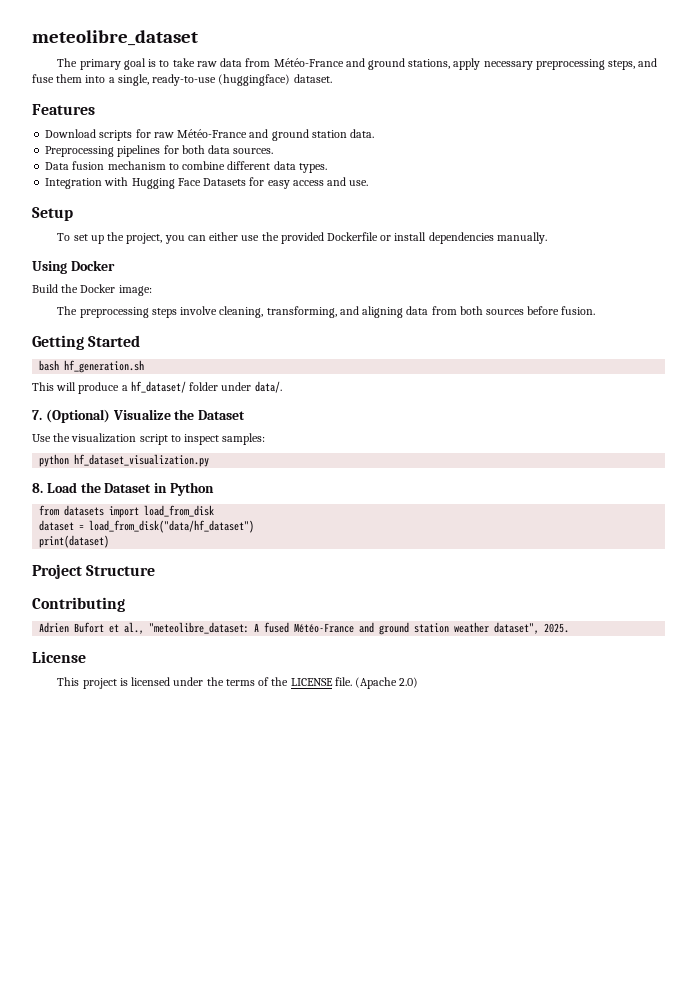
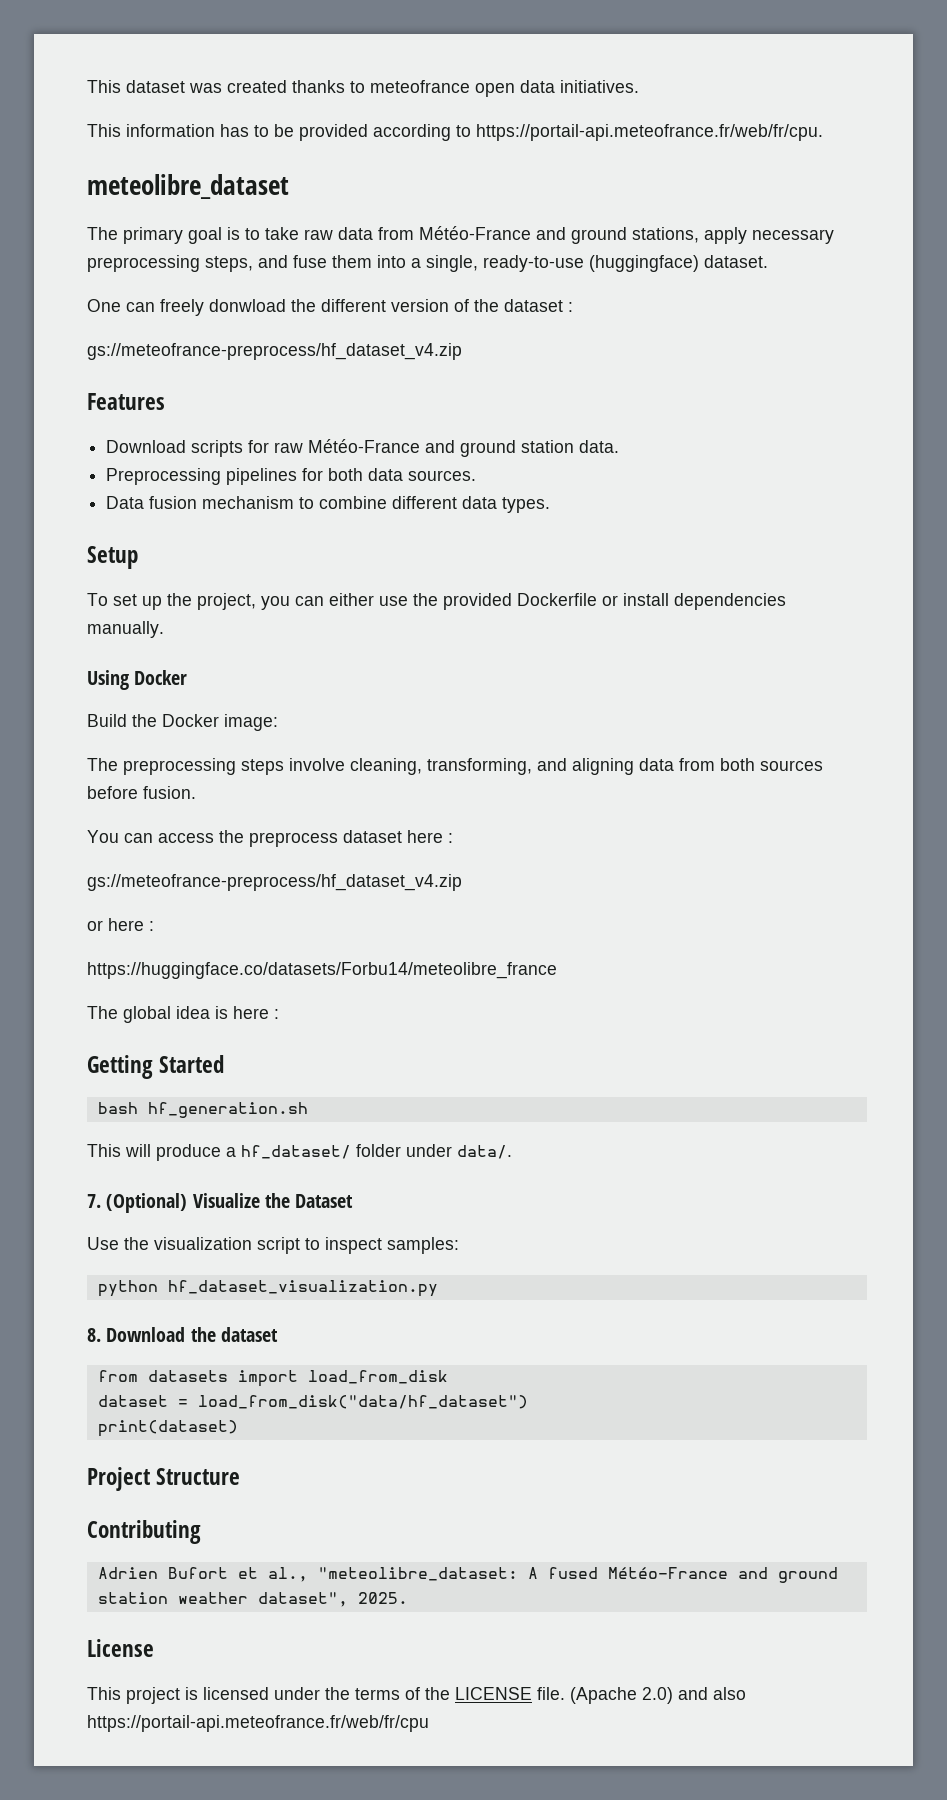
(32, 38) none -> [87,80,639,97] [87,124,823,141] This dataset was created thanks to meteofrance open data initiatives. // This information has to be provided according to https://portail-api.meteofrance.fr/web/fr/cpu. //
(332, 78) none -> [87,299,573,316] [87,343,462,360] // One can freely donwload the different version of the dataset : // gs://meteofrance-preprocess/hf_dataset_v4.zip
[45,177,369,189] // Integration with Hugging Face Datasets for easy access and use. -> (551, 505) none
(596, 310) none -> [87,830,453,847] [87,874,462,891] [87,918,154,931] [87,962,557,979] [87,1006,279,1023] // You can access the preprocess dataset here : // gs://meteofrance-preprocess/hf_dataset_v4.zip // or here : // https://huggingface.co/datasets/Forbu14/meteolibre_france // The global idea is here :
[46,482,214,496] Load the Dataset in Python -> [106,1327,278,1342] Download the dataset
(419, 682) none -> [678,1687,746,1700] [87,1715,429,1732] and also https://portail-api.meteofrance.fr/web/fr/cpu

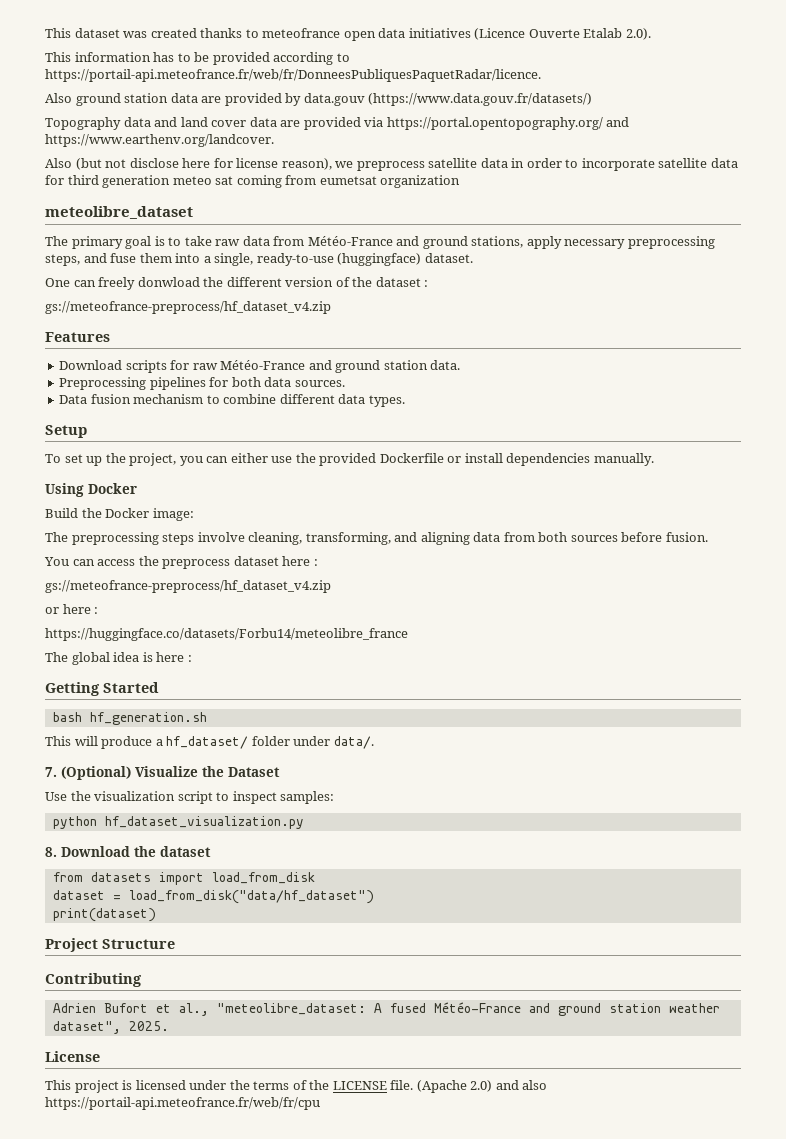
[560,80,639,93] initiatives. -> [408,28,651,40] initiatives (Licence Ouverte Etalab 2.0).
[476,124,823,141] https://portail-api.meteofrance.fr/web/fr/cpu. -> [45,69,541,82] [45,93,593,106] [45,117,630,130] [45,134,274,147] [45,158,738,171] [45,175,461,188] https://portail-api.meteofrance.fr/web/fr/DonneesPubliquesPaquetRadar/licence. // Also ground station data are provided by data.gouv (https://www.data.gouv.fr/datasets/) // Topography data and land cover data are provided via https://portal.opentopography.org/ and https://www.earthenv.org/landcover. // Also (but not disclose here for license reason), we preprocess satellite data in order to incorporate satellite data for third generation meteo sat coming from eumetsat organization

